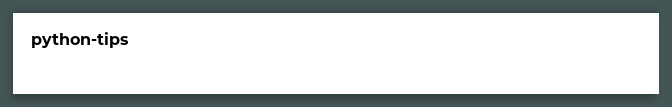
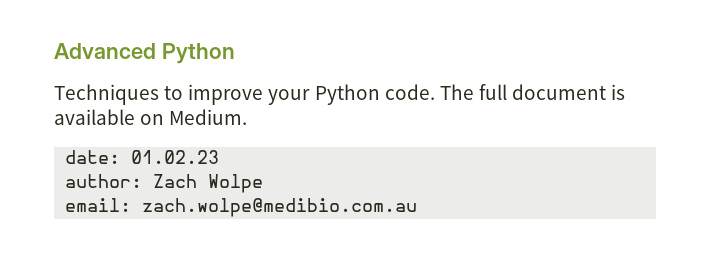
[31,32,129,48] python-tips -> [54,43,235,64] [54,84,626,105] [54,109,248,125] [65,150,220,164] [65,174,264,193] [65,198,418,217] Advanced Python // Techniques to improve your Python code. The full document is available on Medium. // date: 01.02.23 // author: Zach Wolpe // email: zach.wolpe@medibio.com.au

